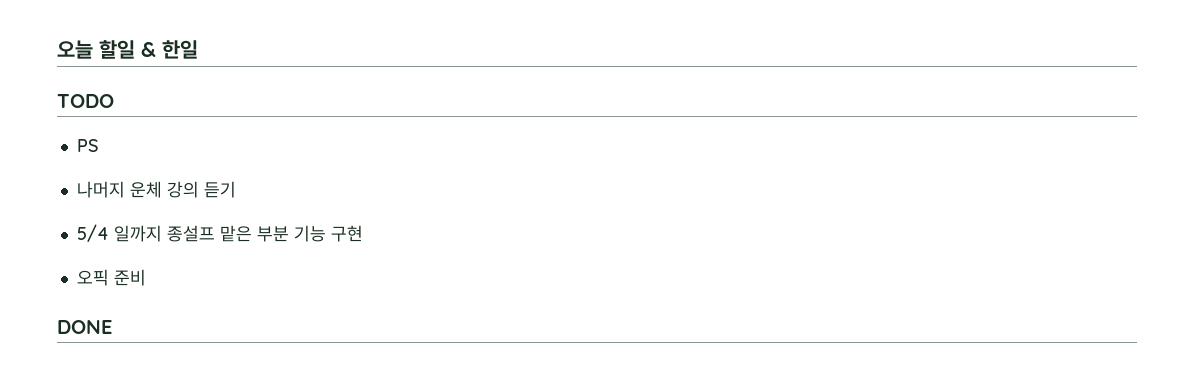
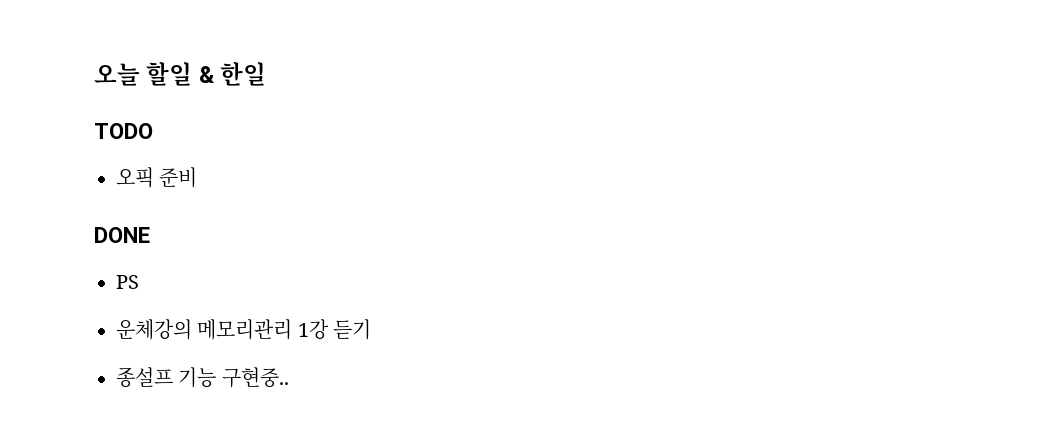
[76,139,98,152] [76,181,236,198] [76,224,363,242] [76,269,146,286] [57,320,112,334] PS // 나머지 운체 강의 듣기 // 5/4 일까지 종설프 맡은 부분 기능 구현 // 오픽 준비 // DONE -> [116,167,198,188] [94,227,150,243] [116,275,139,289] [116,319,372,340] [116,367,289,388] 오픽 준비 // DONE // PS // 운체강의 메모리관리 1강 듣기 // 종설프 기능 구현중..

